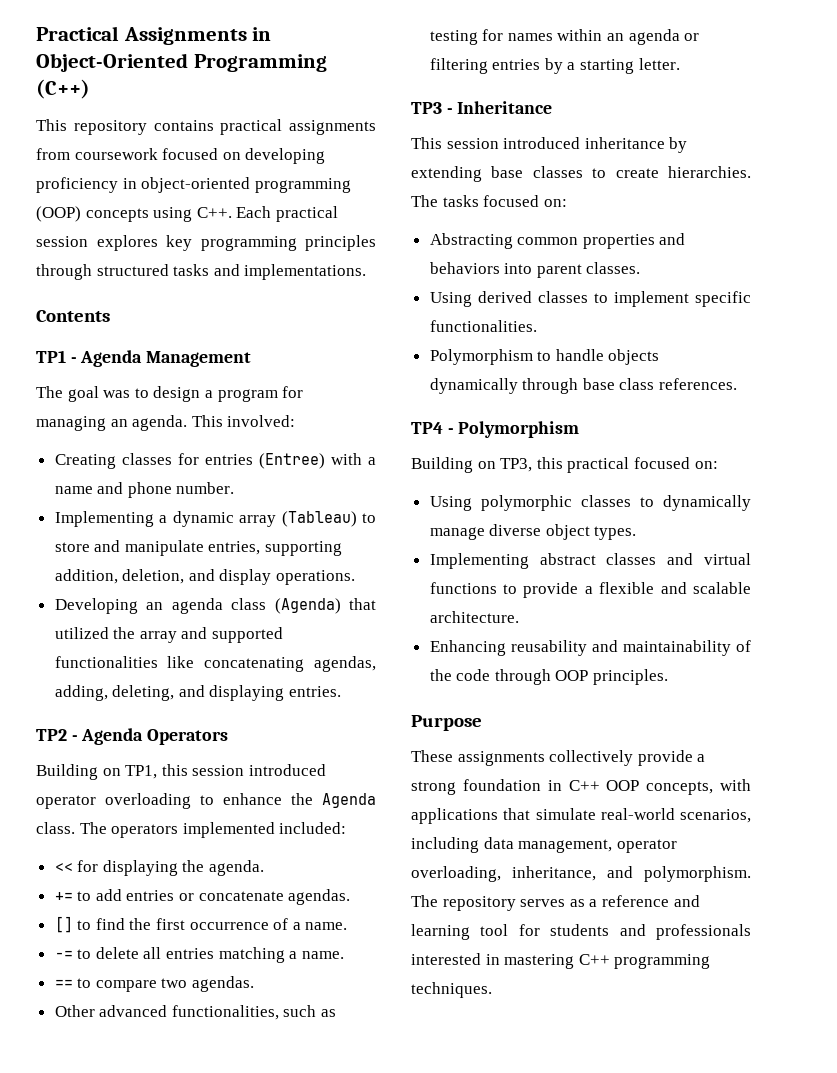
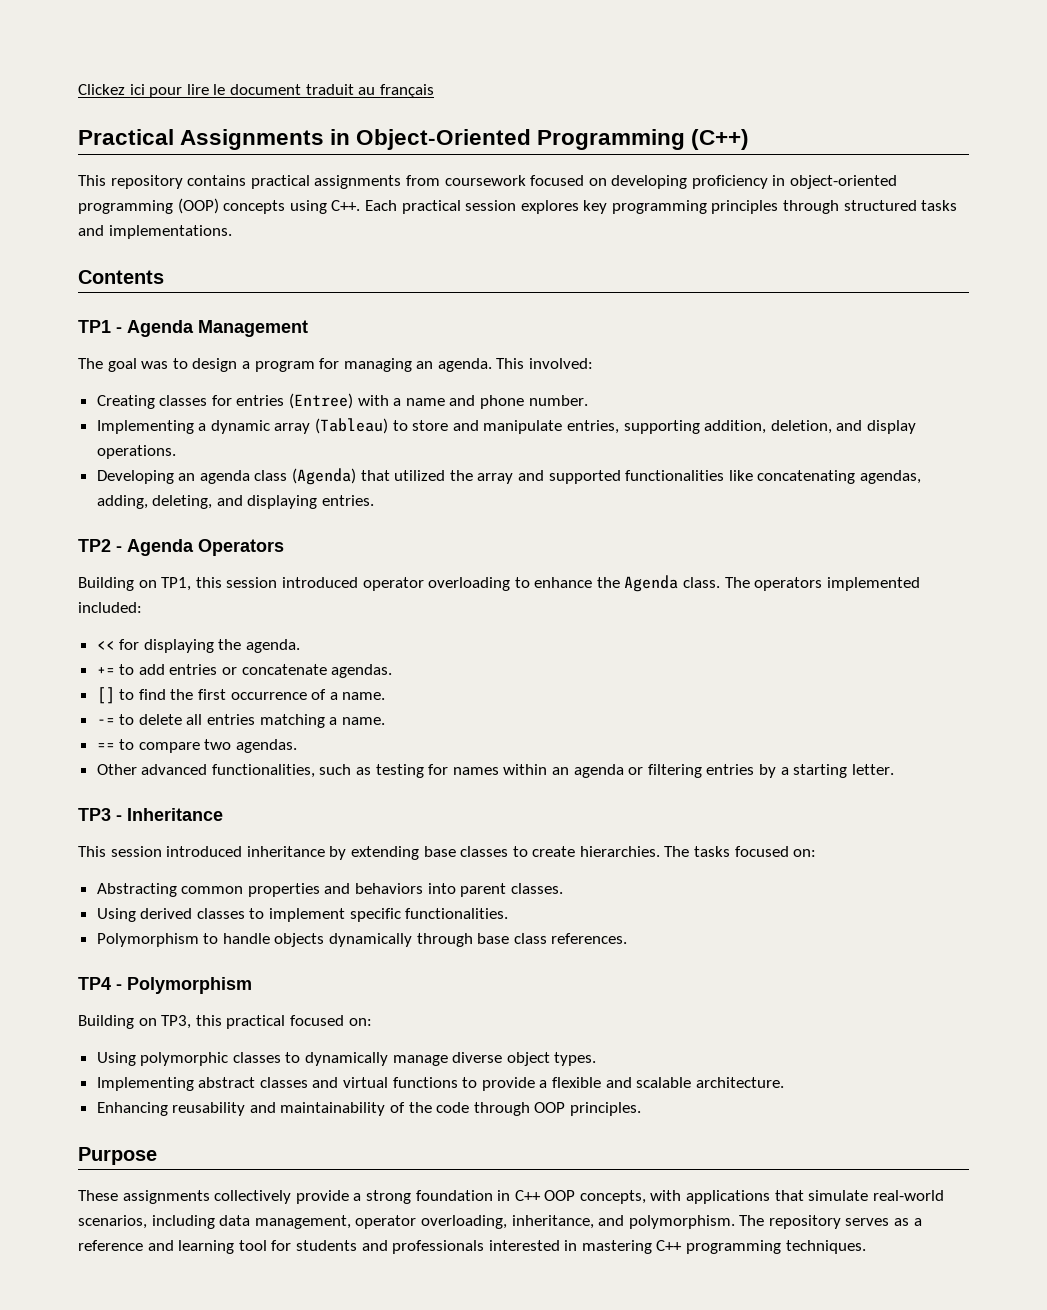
(36, 33) none -> [78,84,434,98] Clickez ici pour lire le document traduit au français //

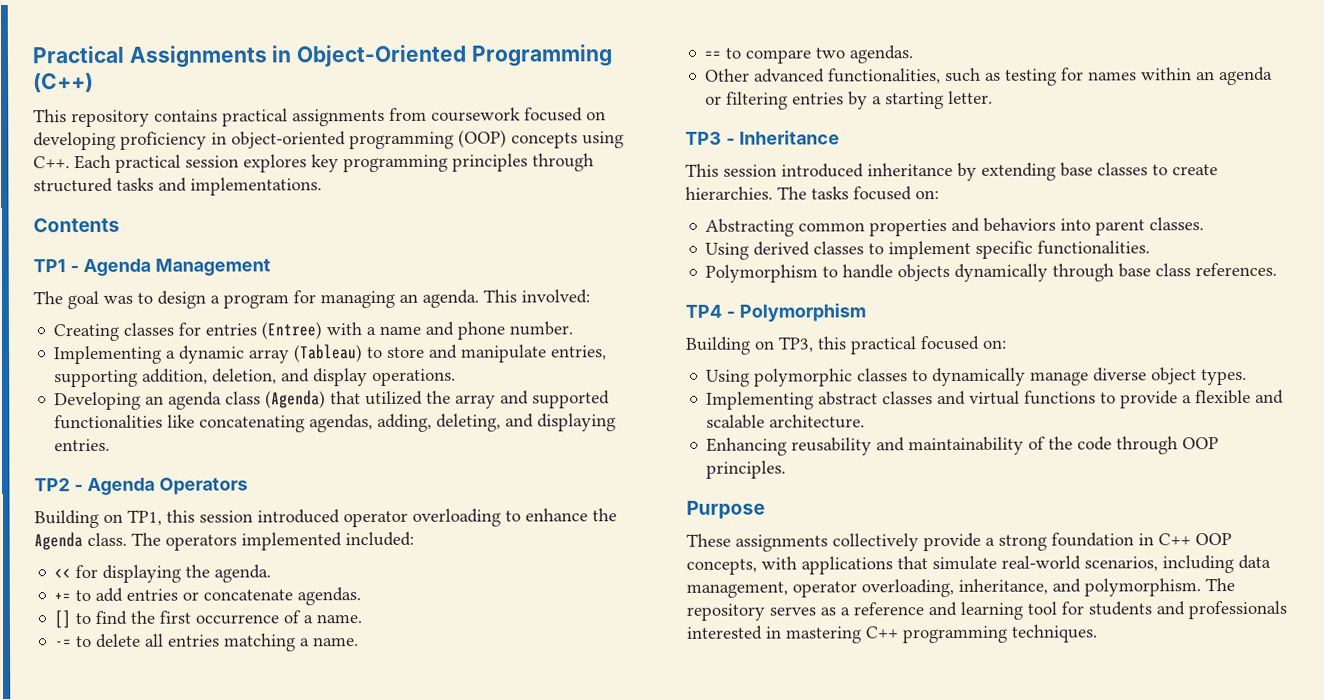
[78,84,434,98] Clickez ici pour lire le document traduit au français // -> (32, 54) none

